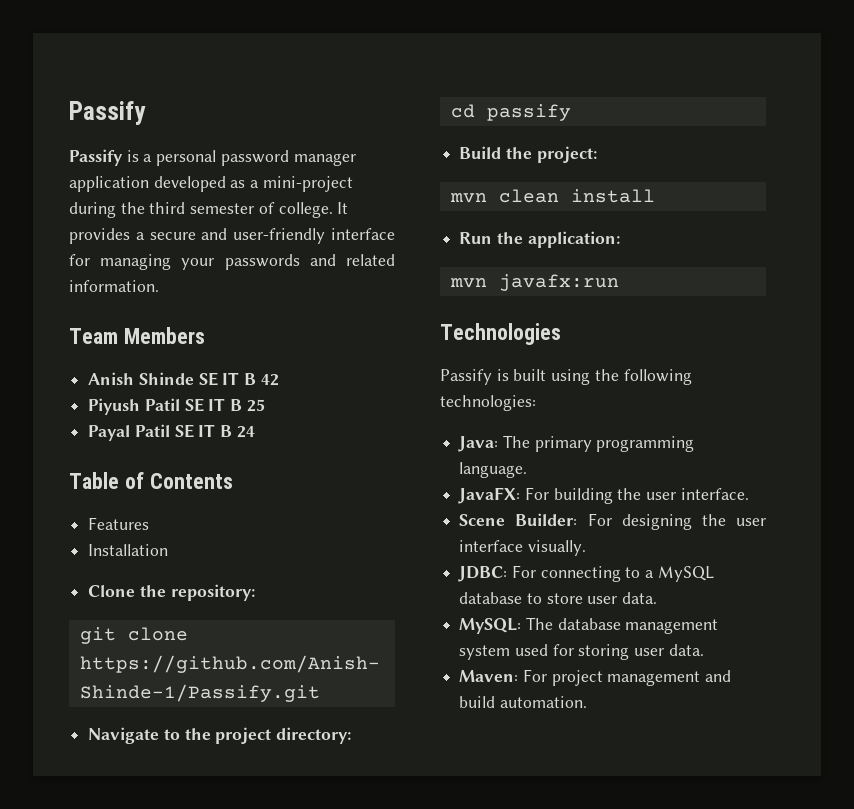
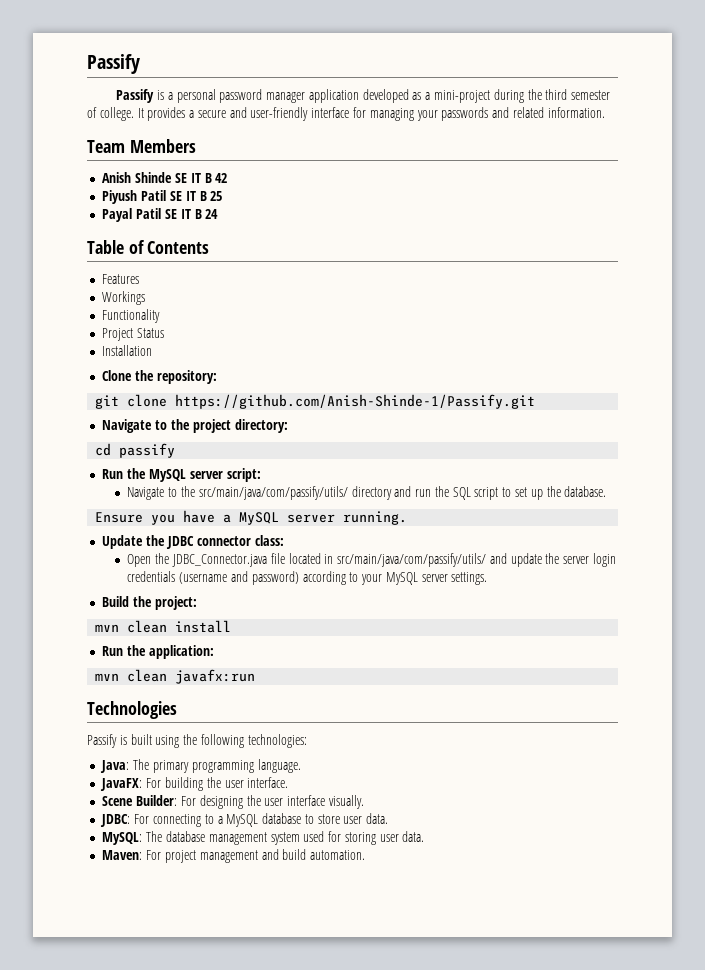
(150, 523) none -> [102,291,146,305] [102,309,161,323] [102,328,165,341] // Workings // Functionality // Project Status
(571, 112) none -> [102,468,261,482] [127,486,607,500] [95,510,408,525] [102,535,284,549] [127,553,617,567] [127,571,488,585] // Run the MySQL server script: // Navigate to the src/main/java/com/passify/utils/ directory and run the SQL script to set up the database. // Ensure you have a MySQL server running. // Update the JDBC connector class: // Open the JDBC_Connector.java file located in src/main/java/com/passify/utils/ and update the server login credentials (username and password) according to your MySQL server settings.
(487, 283) none -> [127,669,168,682] clean

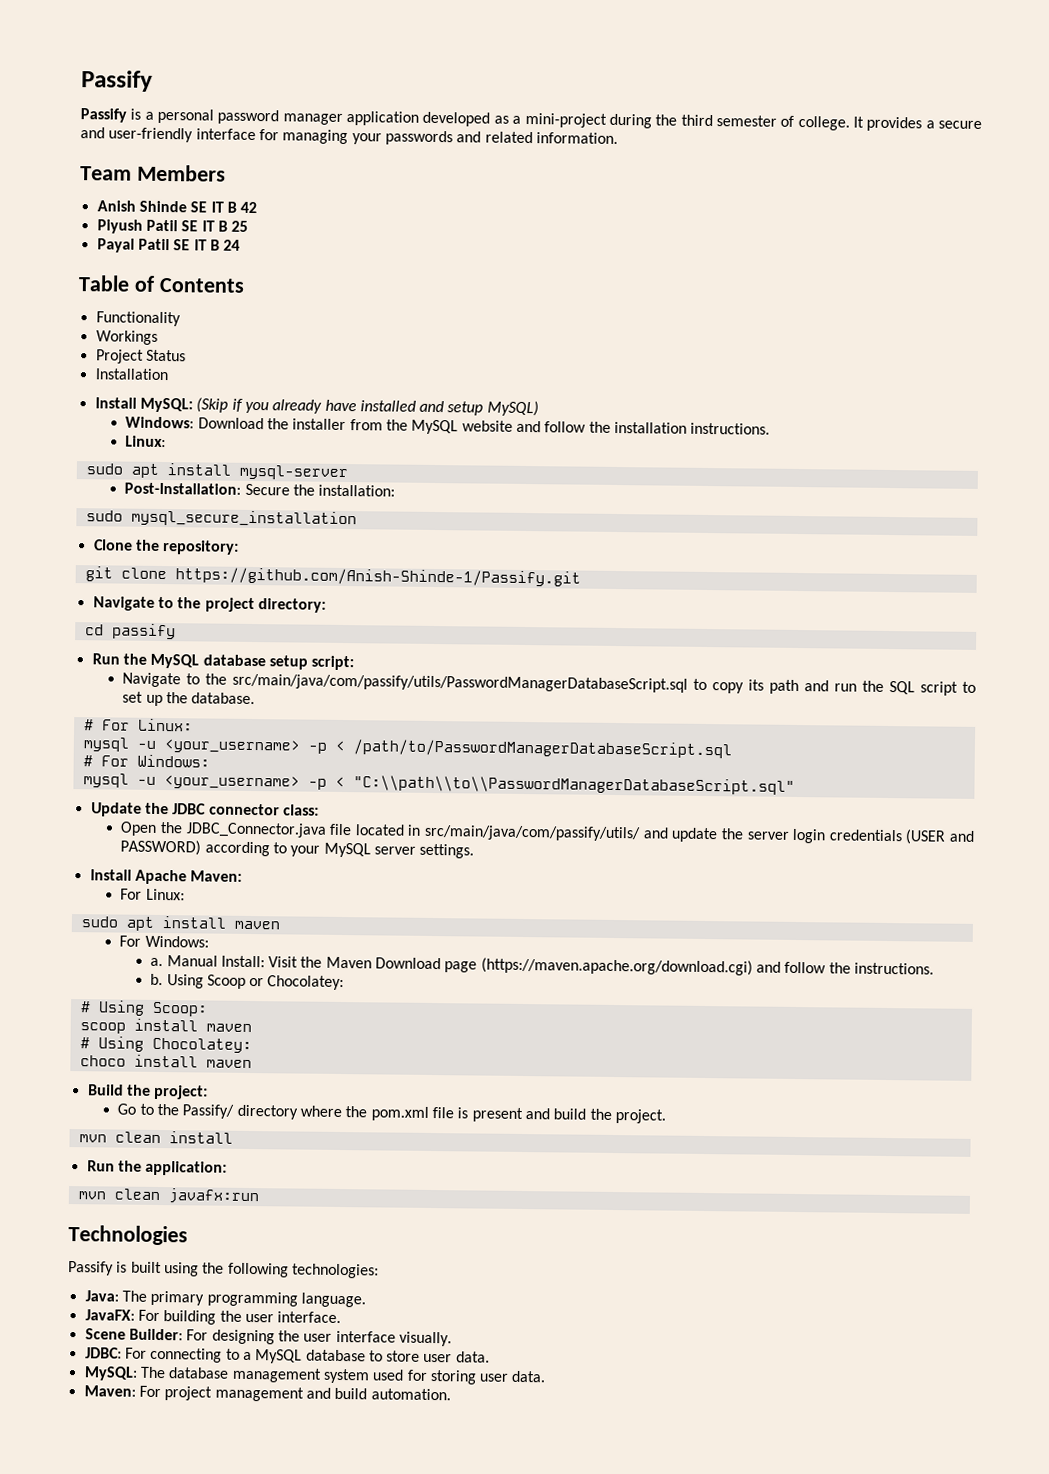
[102,274,140,284] Features -> [95,311,181,327] Functionality
[102,309,161,323] // Functionality -> (158, 337) none
(153, 350) none -> [94,397,539,417] [125,416,771,435] [125,435,167,448] [85,463,348,481] [124,482,396,497] [85,509,357,528] // Install MySQL: (Skip if you already have installed and setup MySQL) // Windows: Download the installer from the MySQL website and follow the installation instructions. // Linux: // sudo apt install mysql-server // Post-Installation: Secure the installation: // sudo mysql_secure_installation
[189,471,223,479] server -> [202,654,308,670] database setup
[198,486,392,500] src/main/java/com/passify/utils/ directory -> [232,673,800,695] src/main/java/com/passify/utils/PasswordManagerDatabaseScript.sql to copy its path
[95,510,408,525] Ensure you have a MySQL server running. -> [83,718,193,732] [82,737,732,759] [82,754,210,768] [82,773,795,795] # For Linux: // mysql -u <your_username> -p < /path/to/PasswordManagerDatabaseScript.sql // # For Windows: // mysql -u <your_username> -p < "C:\\path\\to\\PasswordManagerDatabaseScript.sql"
[179,571,299,585] (username and password) -> [905,829,974,845] [120,839,202,856] (USER and PASSWORD)
[102,596,197,610] Build the project: -> [89,869,243,885] [120,888,185,901] [80,916,280,931] [119,935,209,948] [150,955,935,976] [150,973,345,991] [79,1000,208,1017] [79,1018,252,1034] [79,1036,252,1054] [79,1054,252,1069] [87,1084,209,1100] [117,1103,666,1124] Install Apache Maven: // For Linux: // sudo apt install maven // For Windows: // a. Manual Install: Visit the Maven Download page (https://maven.apache.org/download.cgi) and follow the instructions. // b. Using Scoop or Chocolatey: // # Using Scoop: // scoop install maven // # Using Chocolatey: // choco install maven // Build the project: // Go to the Passify/ directory where the pom.xml file is present and build the project.

